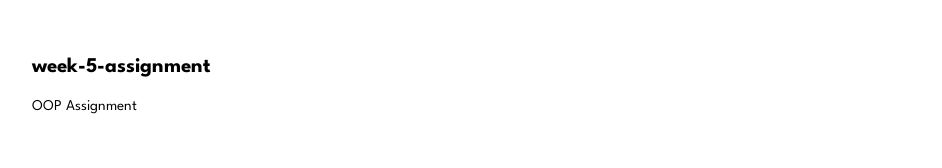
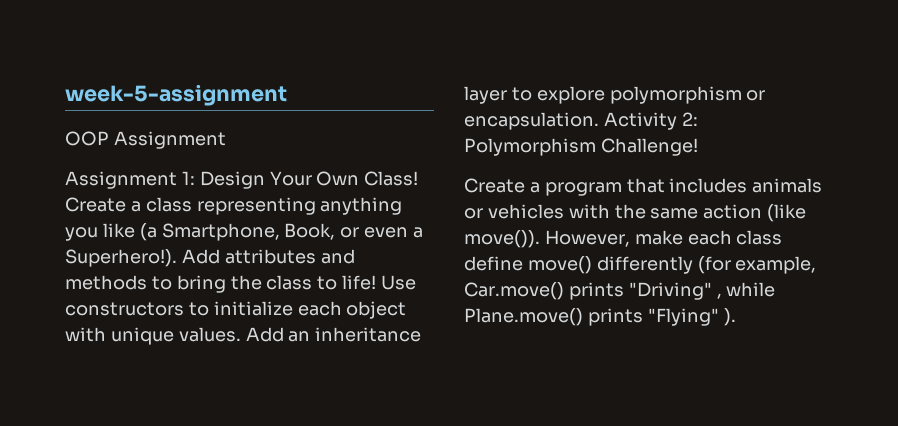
(138, 107) none -> [65,171,419,189] [65,197,403,215] [65,223,424,241] [65,249,355,267] [65,275,417,293] [65,301,407,319] [65,327,422,345] [464,86,766,104] [464,112,698,130] [464,138,698,156] [464,178,823,196] [464,204,807,222] [464,230,783,248] [464,256,817,274] [464,282,776,300] [464,308,736,326] // Assignment 1: Design Your Own Class! Create a class representing anything you like (a Smartphone, Book, or even a Superhero!). Add attributes and methods to bring the class to life! Use constructors to initialize each object with unique values. Add an inheritance layer to explore polymorphism or encapsulation. Activity 2: Polymorphism Challenge! // Create a program that includes animals or vehicles with the same action (like move()). However, make each class define move() differently (for example, Car.move() prints "Driving" , while Plane.move() prints "Flying" ).

